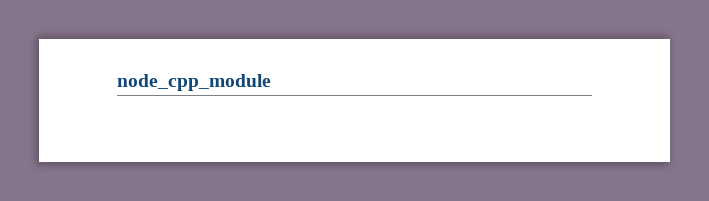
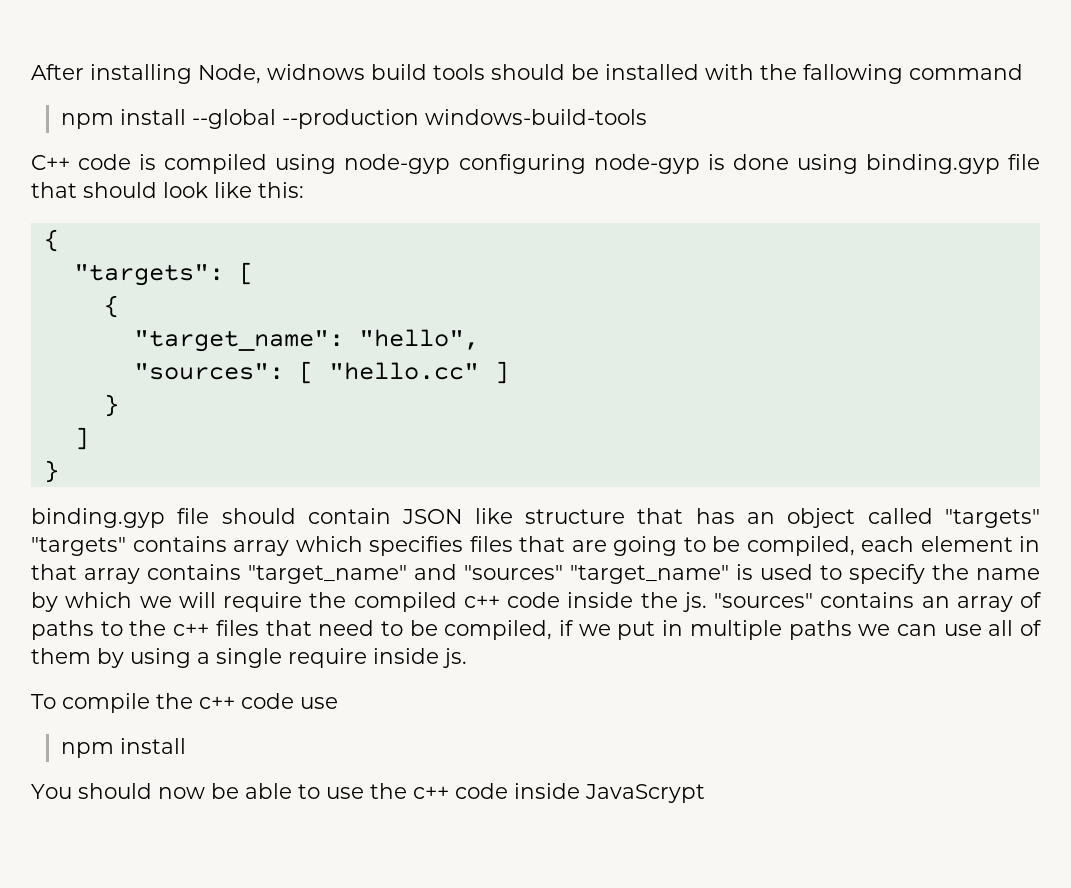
[117,74,271,91] node_cpp_module -> [31,64,1023,84] [60,109,647,129] [31,154,1041,174] [31,182,304,198] [43,229,59,252] [73,262,254,286] [103,295,119,318] [133,329,479,352] [133,361,509,384] [103,394,119,417] [73,427,89,450] [43,460,59,483] [31,508,1041,528] [31,536,1040,556] [31,564,1040,584] [31,592,1042,612] [31,620,1043,640] [31,648,467,668] [31,693,338,713] [60,738,186,758] [31,783,705,803] After installing Node, widnows build tools should be installed with the fallowing command // npm install --global --production windows-build-tools // C++ code is compiled using node-gyp configuring node-gyp is done using binding.gyp file that should look like this: // { // "targets": [ // { // "target_name": "hello", // "sources": [ "hello.cc" ] // } // ] // } // binding.gyp file should contain JSON like structure that has an object called "targets" "targets" contains array which specifies files that are going to be compiled, each element in that array contains "target_name" and "sources" "target_name" is used to specify the name by which we will require the compiled c++ code inside the js. "sources" contains an array of paths to the c++ files that need to be compiled, if we put in multiple paths we can use all of them by using a single require inside js. // To compile the c++ code use // npm install // You should now be able to use the c++ code inside JavaScrypt

